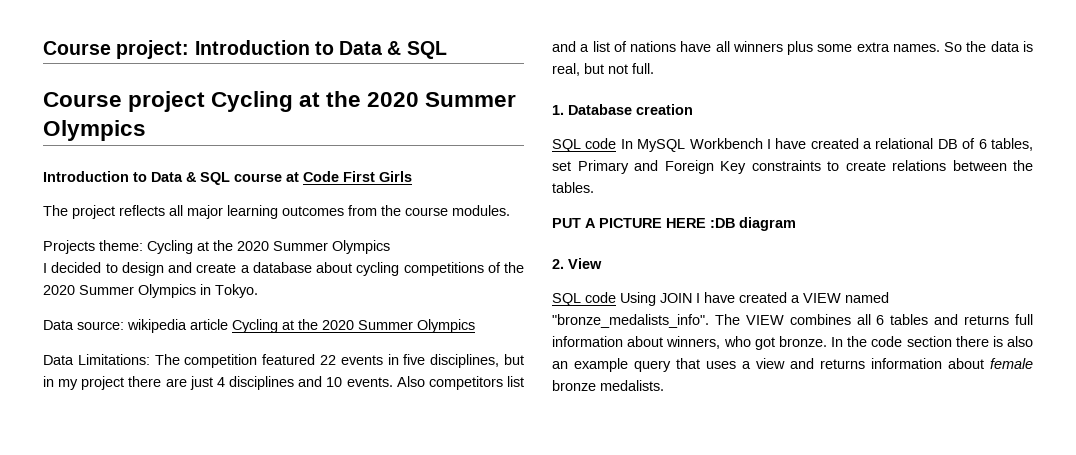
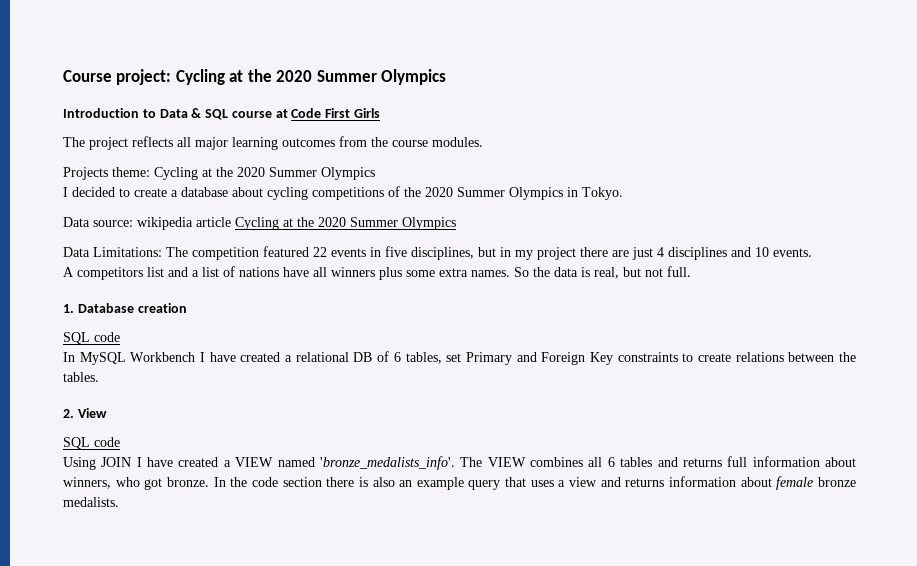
[194,40,447,59] [43,91,206,112] Introduction to Data & SQL // Course project -> (172, 77) none
[121,262,192,276] design and -> (130, 192) none
[396,376,425,387] Also -> [63,267,74,277] // A
(617, 143) none -> (120, 337) //
[552,217,796,231] // PUT A PICTURE HERE :DB diagram -> (99, 377) none
(616, 297) none -> (120, 442) //
[552,314,709,328] "bronze_medalists_info". -> [319,456,455,470] 'bronze_medalists_info'.

